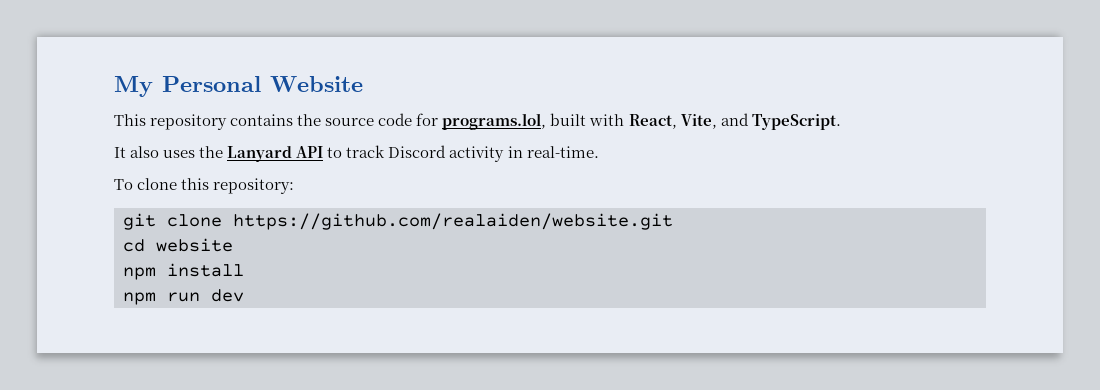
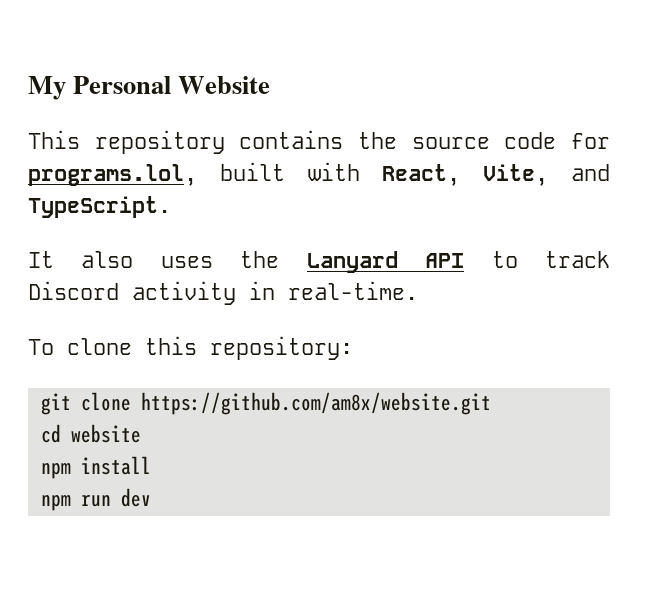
[233,213,673,230] https://github.com/realaiden/website.git -> [140,392,491,415] https://github.com/am8x/website.git

